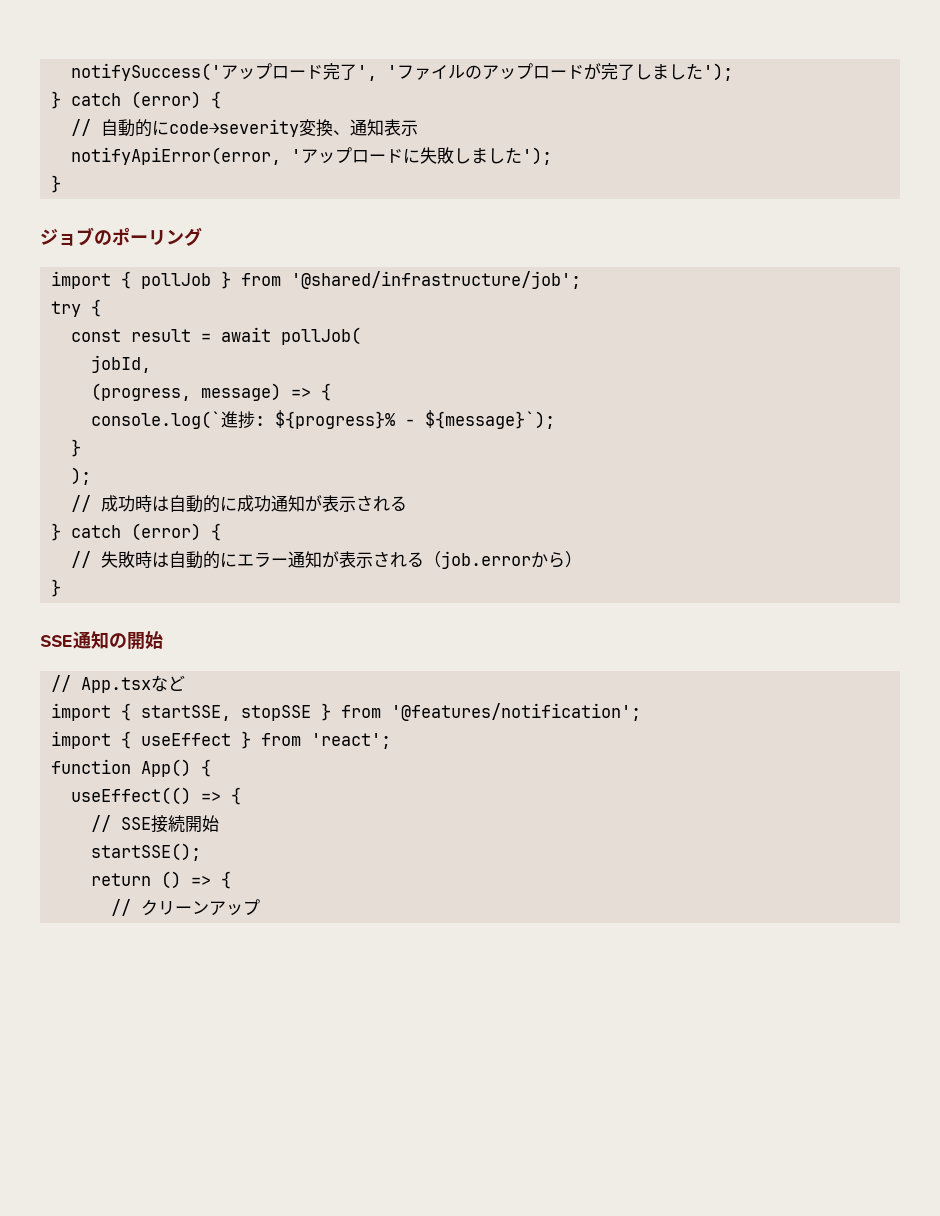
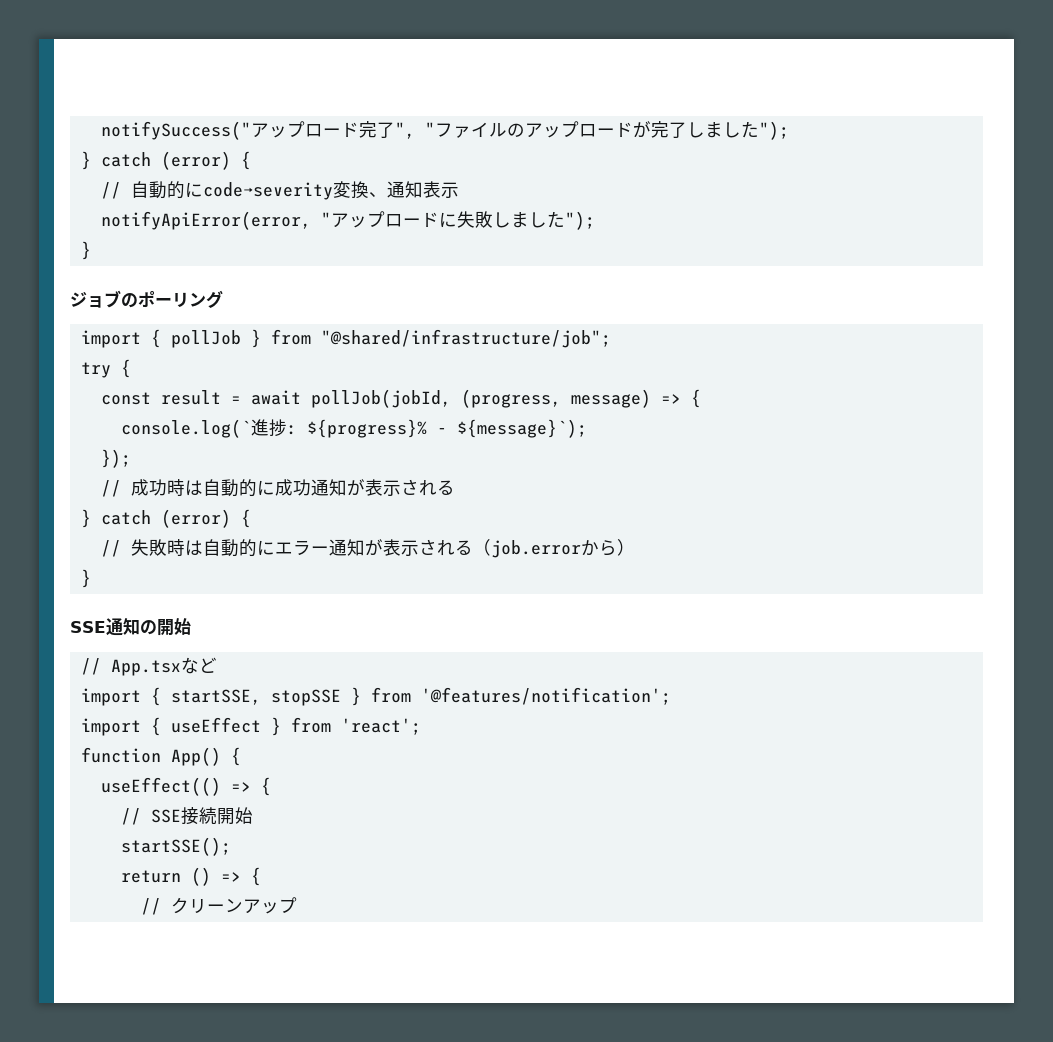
[70,63,221,81] notifySuccess(' -> [100,121,251,140] notifySuccess("
[356,65,397,81] ', ' -> [394,122,435,139] ", "
[702,63,733,81] '); -> [758,121,789,140] ");
[290,149,301,162] ' -> [320,212,331,226] "
[521,147,552,165] '); -> [564,211,595,230] ");
[290,271,581,289] '@shared/infrastructure/job'; -> [320,329,611,348] "@shared/infrastructure/job";
[280,327,361,345] [90,355,151,373] pollJob( // jobId, // -> [310,389,451,408] pollJob(jobId,
[70,439,81,457] [70,467,91,485] } // ); -> [100,449,131,468] });

